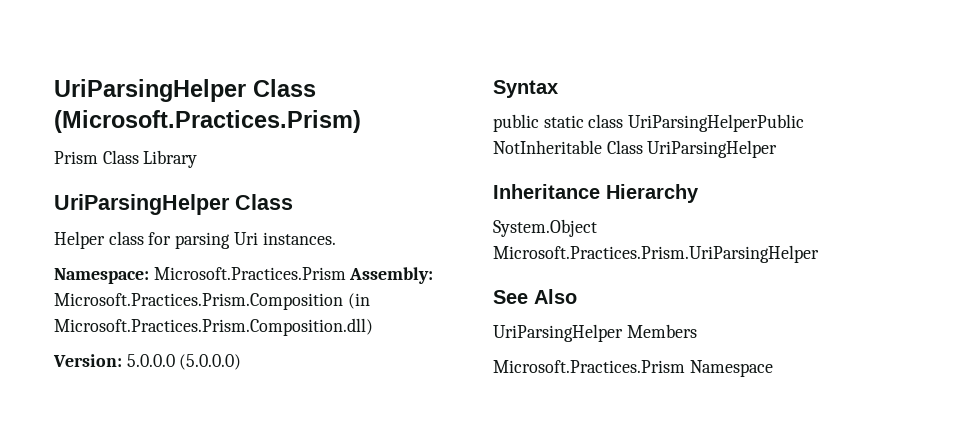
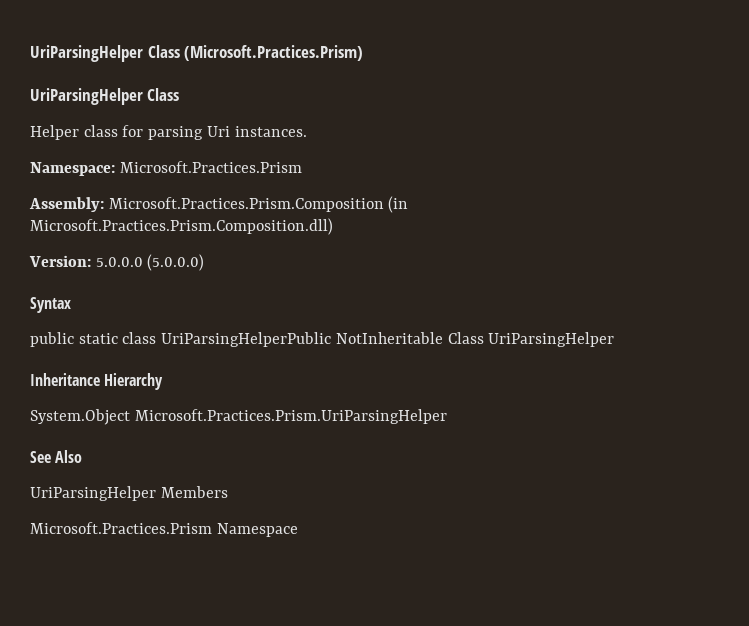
[54,150,198,168] // Prism Class Library -> (364, 53) none
(346, 273) none -> (302, 167) //

